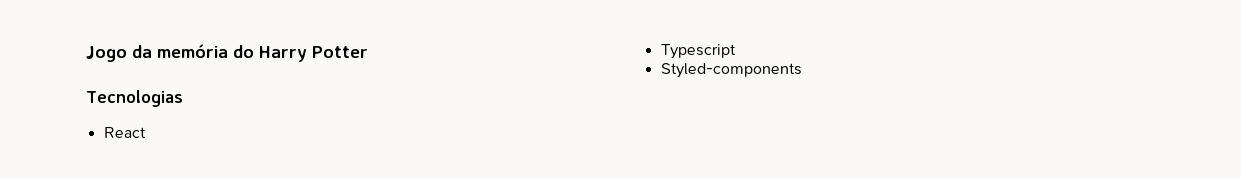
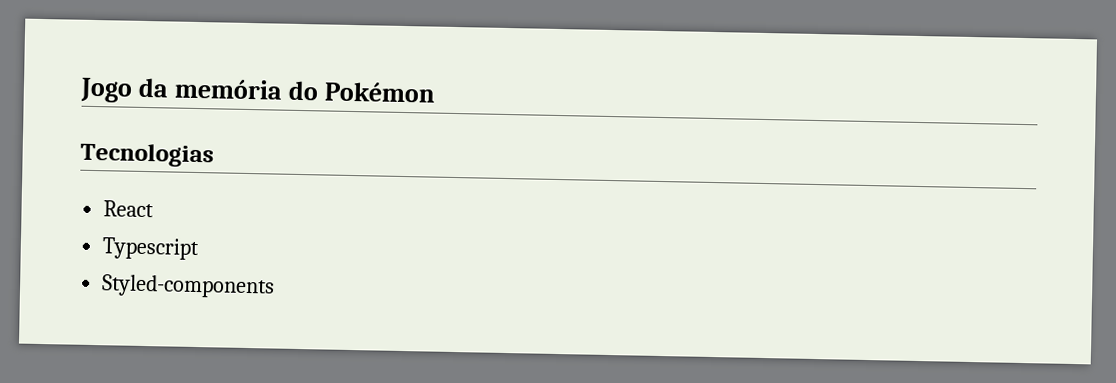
[259,46,368,62] Harry Potter -> [323,81,436,103] Pokémon

